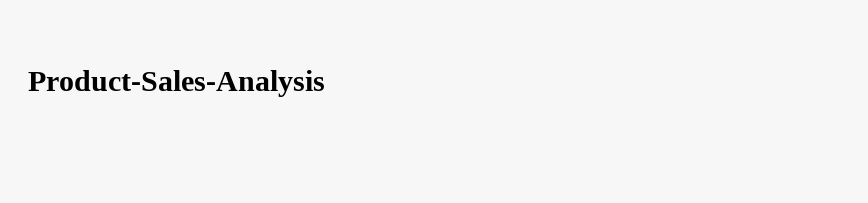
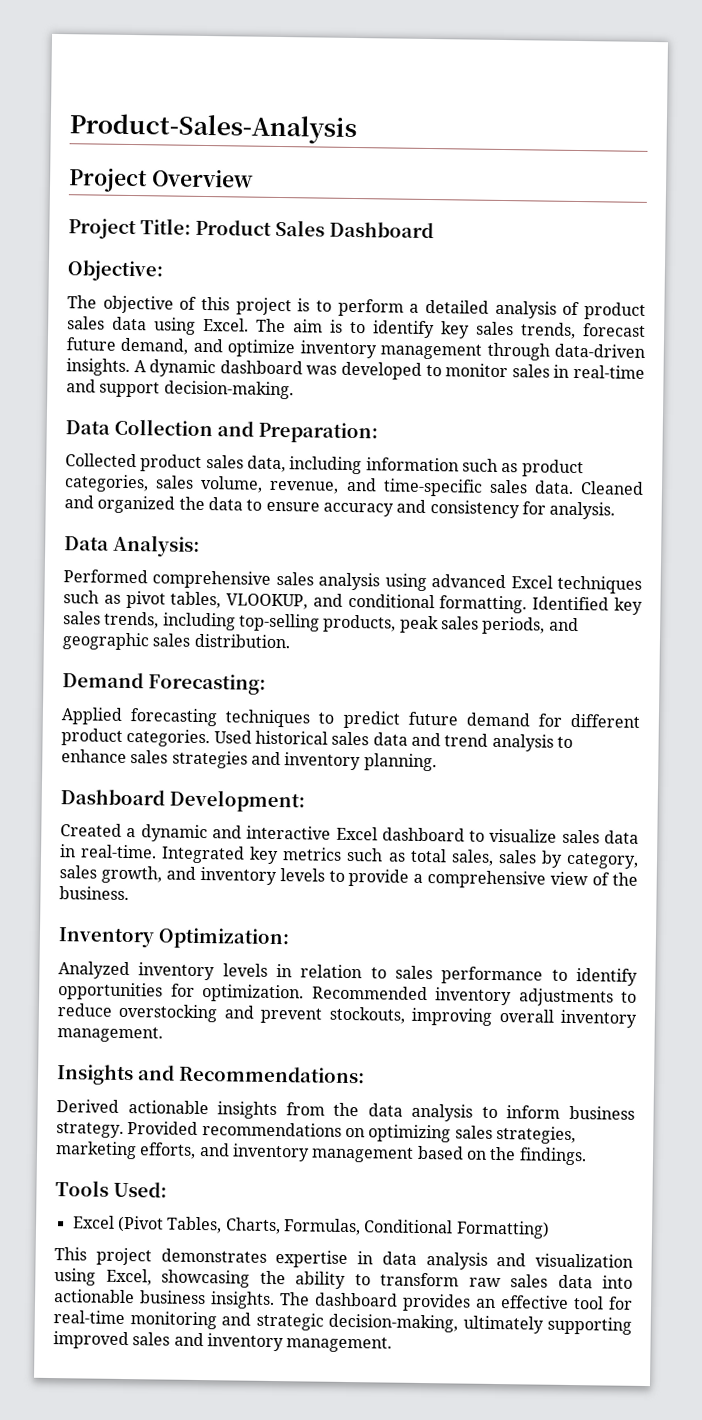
(325, 83) none -> [68,167,254,193] [68,218,434,240] [67,260,164,282] [67,295,647,320] [67,316,646,339] [66,337,645,361] [66,358,646,380] [66,379,294,400] [65,418,378,444] [65,453,584,478] [64,474,644,497] [64,495,616,520] [64,534,200,557] [63,569,642,594] [63,590,643,615] [63,611,579,635] [62,632,291,651] [62,672,266,695] [61,707,640,729] [61,728,573,752] [61,749,437,772] [60,789,305,813] [60,823,639,844] [59,844,639,869] [59,865,638,889] [59,886,129,901] [58,927,290,950] [58,961,638,986] [58,982,637,1007] [57,1003,637,1028] [57,1026,163,1043] [56,1064,365,1086] [56,1099,635,1122] [56,1121,576,1145] [55,1141,587,1166] [55,1180,167,1198] [72,1215,550,1239] [54,1247,633,1270] [54,1268,633,1289] [54,1289,633,1312] [53,1310,632,1335] [53,1331,393,1353] // Project Overview // Project Title: Product Sales Dashboard // Objective: // The objective of this project is to perform a detailed analysis of product sales data using Excel. The aim is to identify key sales trends, forecast future demand, and optimize inventory management through data-driven insights. A dynamic dashboard was developed to monitor sales in real-time and support decision-making. // Data Collection and Preparation: // Collected product sales data, including information such as product categories, sales volume, revenue, and time-specific sales data. Cleaned and organized the data to ensure accuracy and consistency for analysis. // Data Analysis: // Performed comprehensive sales analysis using advanced Excel techniques such as pivot tables, VLOOKUP, and conditional formatting. Identified key sales trends, including top-selling products, peak sales periods, and geographic sales distribution. // Demand Forecasting: // Applied forecasting techniques to predict future demand for different product categories. Used historical sales data and trend analysis to enhance sales strategies and inventory planning. // Dashboard Development: // Created a dynamic and interactive Excel dashboard to visualize sales data in real-time. Integrated key metrics such as total sales, sales by category, sales growth, and inventory levels to provide a comprehensive view of the business. // Inventory Optimization: // Analyzed inventory levels in relation to sales performance to identify opportunities for optimization. Recommended inventory adjustments to reduce overstocking and prevent stockouts, improving overall inventory management. // Insights and Recommendations: // Derived actionable insights from the data analysis to inform business strategy. Provided recommendations on optimizing sales strategies, marketing efforts, and inventory management based on the findings. // Tools Used: // Excel (Pivot Tables, Charts, Formulas, Conditional Formatting) // This project demonstrates expertise in data analysis and visualization using Excel, showcasing the ability to transform raw sales data into actionable business insights. The dashboard provides an effective tool for real-time monitoring and strategic decision-making, ultimately supporting improved sales and inventory management.

